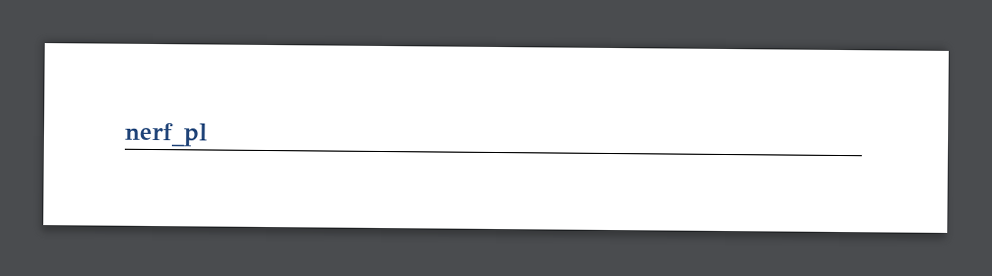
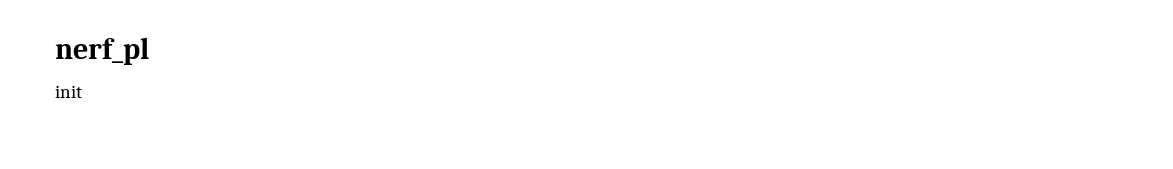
(208, 134) none -> [55,85,83,98] // init

